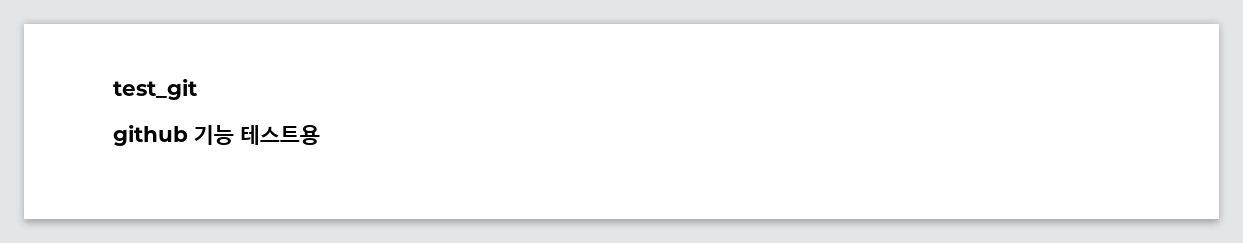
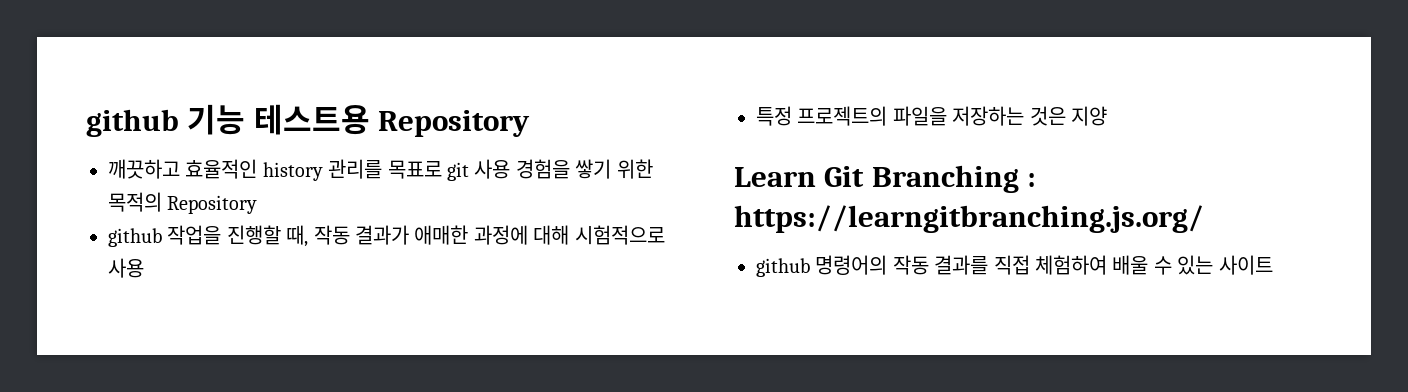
[113,79,197,100] test_git // -> (86, 123) none
(320, 135) none -> [378,110,531,137] [108,159,653,181] [108,192,258,214] [108,225,665,247] [108,258,144,278] [756,106,1107,126] [734,165,1037,193] [734,205,1204,233] [756,255,1273,277] Repository // 깨끗하고 효율적인 history 관리를 목표로 git 사용 경험을 쌓기 위한 목적의 Repository // github 작업을 진행할 때, 작동 결과가 애매한 과정에 대해 시험적으로 사용 // 특정 프로젝트의 파일을 저장하는 것은 지양 // Learn Git Branching : https://learngitbranching.js.org/ // github 명령어의 작동 결과를 직접 체험하여 배울 수 있는 사이트

